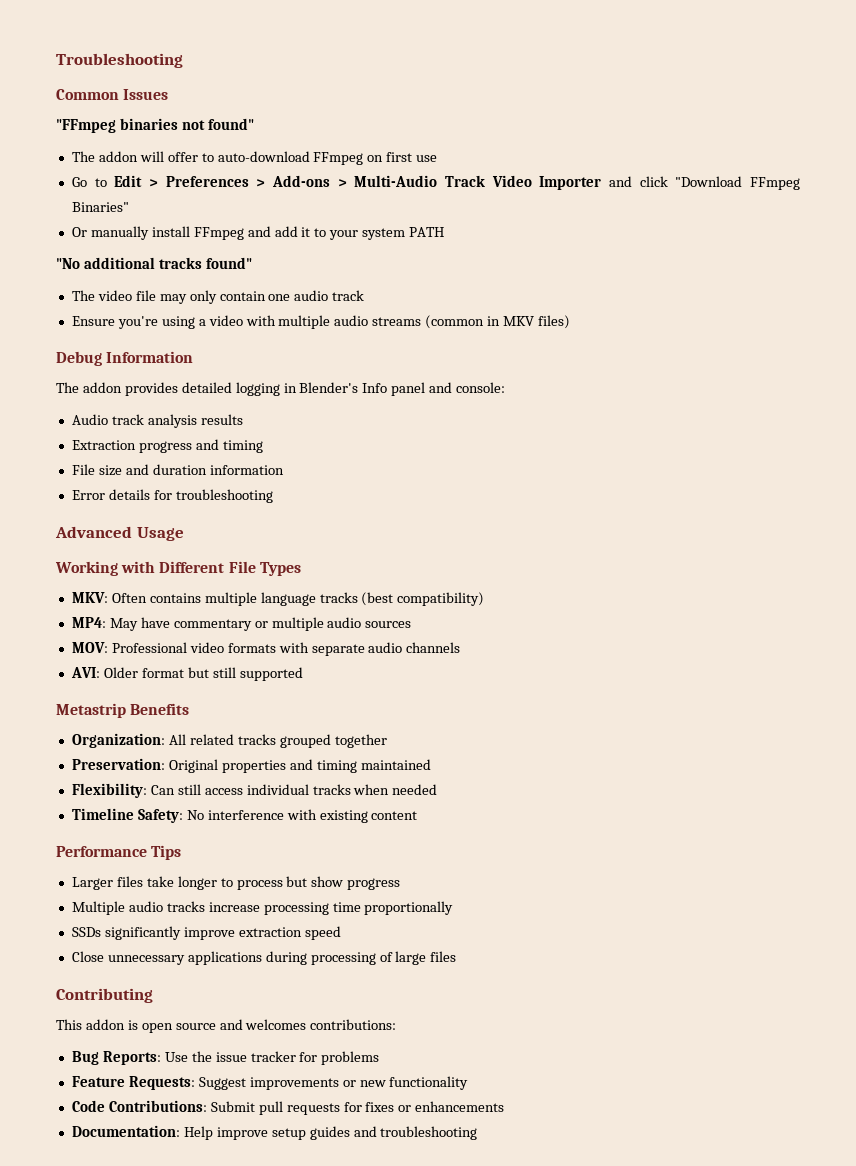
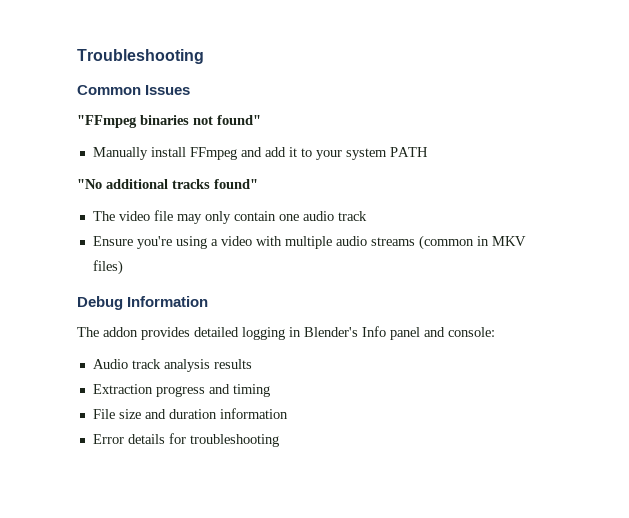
[71,151,438,165] [71,175,800,190] [71,202,129,212] [71,226,149,240] The addon will offer to auto-download FFmpeg on first use // Go to Edit > Preferences > Add-ons > Multi-Audio Track Video Importer and click "Download FFmpeg Binaries" // Or manually -> [92,147,148,160] Manually
[55,526,184,541] [55,561,301,576] [71,592,485,606] [71,617,412,631] [71,642,461,656] [70,667,303,681] [56,703,190,718] [71,733,387,748] [71,758,431,773] [71,783,438,798] [71,808,418,823] [56,845,182,860] [71,876,401,890] [71,901,454,915] [71,926,341,940] [71,951,457,965] [56,988,153,1003] [56,1019,397,1033] [71,1051,380,1065] [71,1076,469,1090] [71,1100,505,1115] [71,1125,478,1140] // Advanced Usage // Working with Different File Types // MKV: Often contains multiple language tracks (best compatibility) // MP4: May have commentary or multiple audio sources // MOV: Professional video formats with separate audio channels // AVI: Older format but still supported // Metastrip Benefits // Organization: All related tracks grouped together // Preservation: Original properties and timing maintained // Flexibility: Can still access individual tracks when needed // Timeline Safety: No interference with existing content // Performance Tips // Larger files take longer to process but show progress // Multiple audio tracks increase processing time proportionally // SSDs significantly improve extraction speed // Close unnecessary applications during processing of large files // Contributing // This addon is open source and welcomes contributions: // Bug Reports: Use the issue tracker for problems // Feature Requests: Suggest improvements or new functionality // Code Contributions: Submit pull requests for fixes or enhancements // Documentation: Help improve setup guides and troubleshooting -> (279, 440) none

